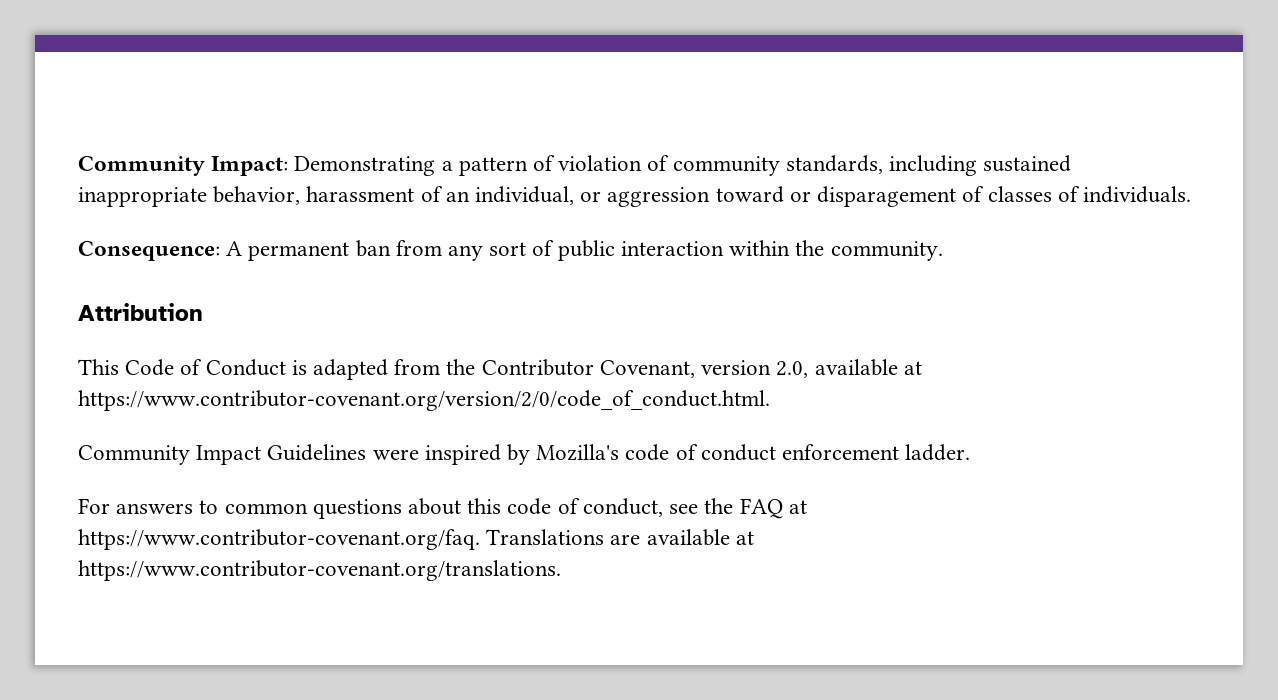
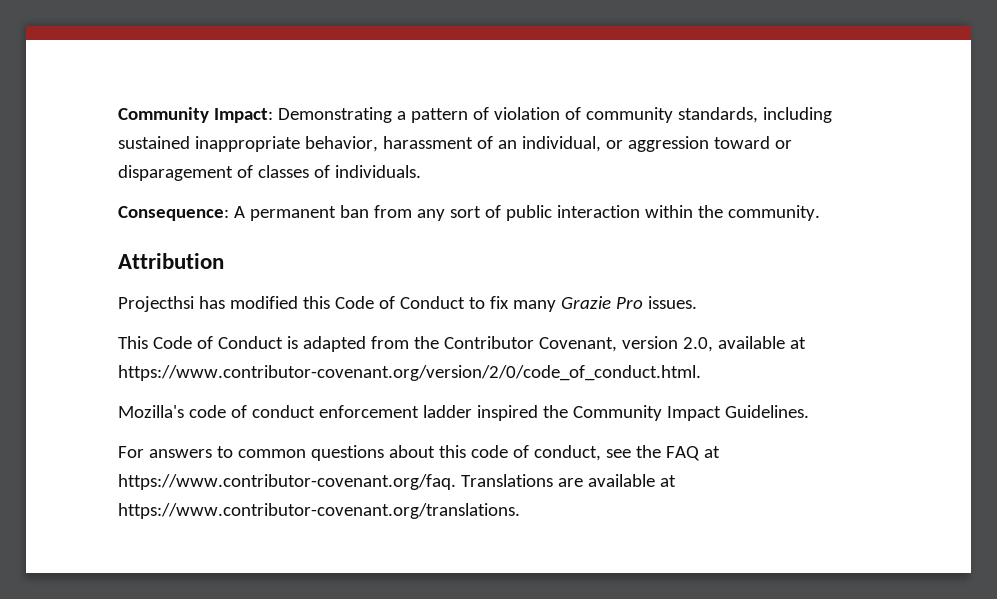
(203, 312) none -> [118,296,697,312] // Projecthsi has modified this Code of Conduct to fix many Grazie Pro issues.
[78,444,531,465] Community Impact Guidelines were inspired by -> (701, 373) none
[905,444,971,461] ladder. -> [422,405,809,421] ladder inspired the Community Impact Guidelines.

